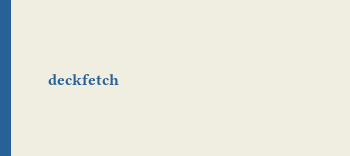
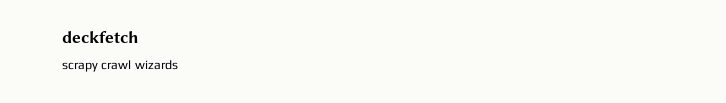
(119, 79) none -> [62,60,178,72] // scrapy crawl wizards

